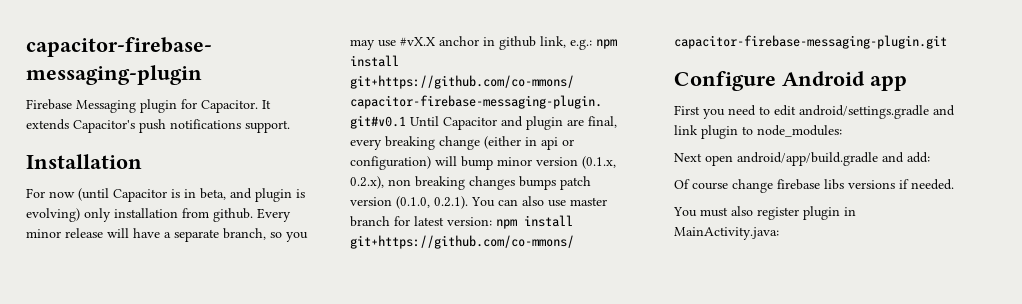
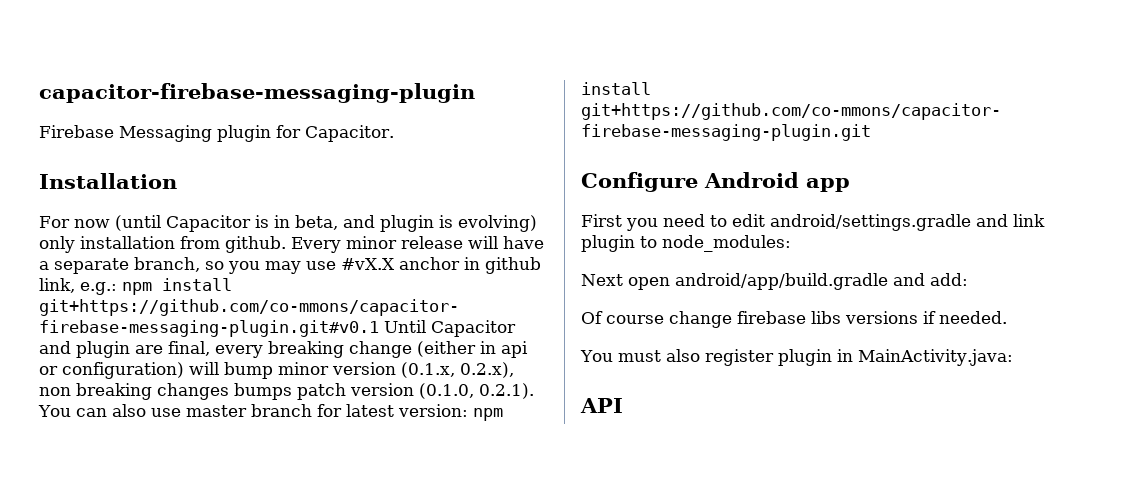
[262,100,271,109] [26,119,290,133] It extends Capacitor's push notifications support. -> (394, 133) none
(779, 233) none -> [580,398,623,413] // API

